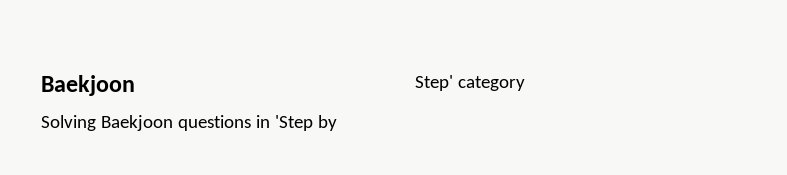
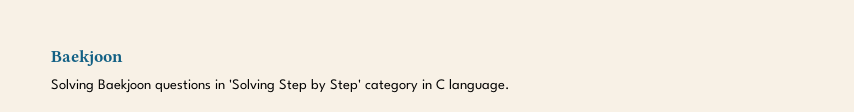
[274,115,313,131] 'Step -> [229,79,307,93] 'Solving Step
(525, 83) none -> [422,79,510,93] in C language.

